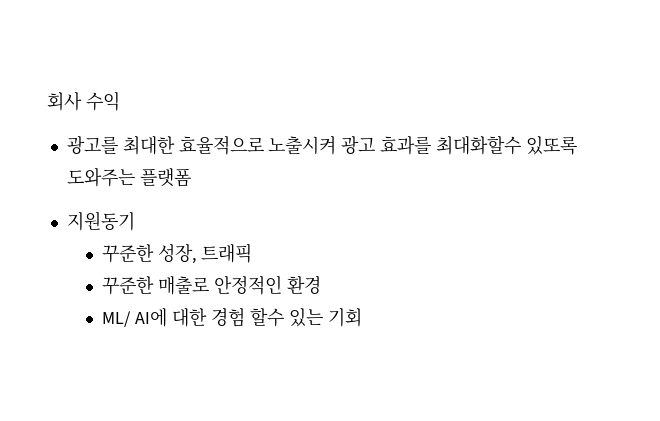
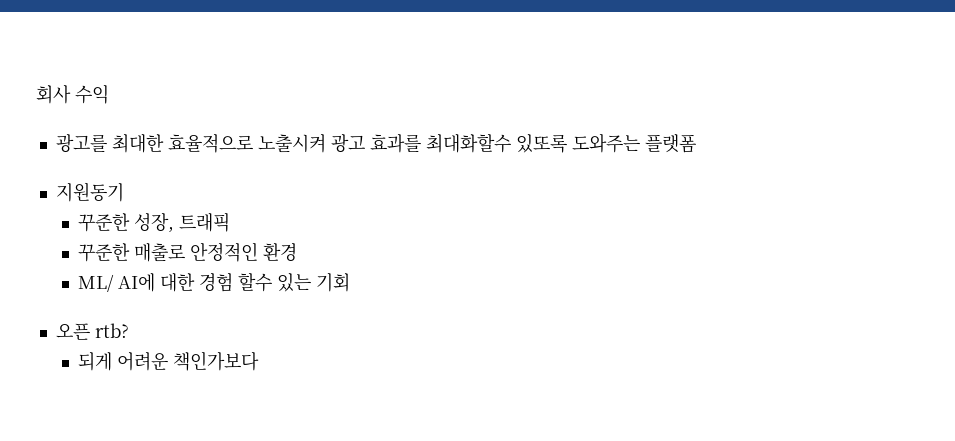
(362, 317) none -> [55,323,129,340] [77,351,259,371] // 오픈 rtb? // 되게 어려운 책인가보다

